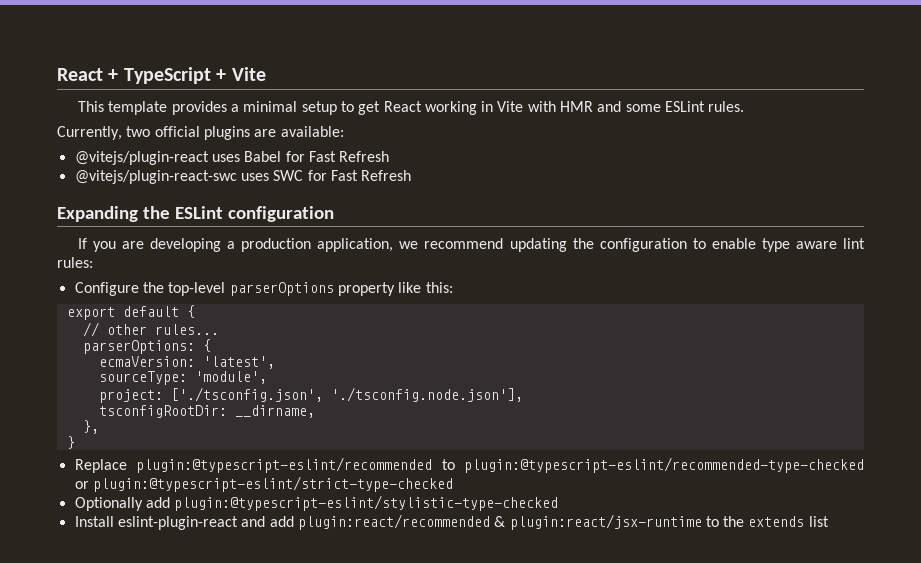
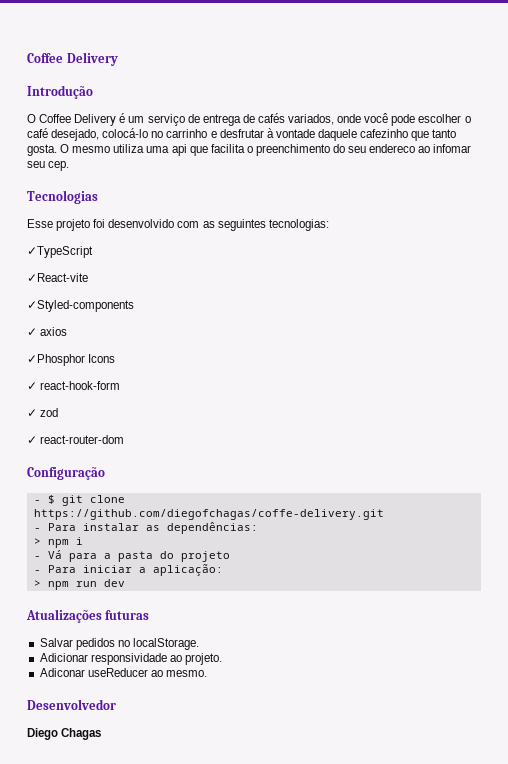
[57,67,266,84] [77,101,745,115] [57,126,344,140] [74,151,390,165] [74,170,412,184] [57,206,334,222] [77,238,865,252] [57,257,93,268] [74,282,453,296] [66,305,195,320] [82,322,219,337] [82,339,211,354] [98,356,275,369] [98,371,267,385] [98,387,523,403] [98,405,315,418] [82,420,99,434] [66,436,75,449] [74,457,864,473] [74,476,453,492] [74,495,559,511] [74,514,829,530] React + TypeScript + Vite // This template provides a minimal setup to get React working in Vite with HMR and some ESLint rules. // Currently, two official plugins are available: // @vitejs/plugin-react uses Babel for Fast Refresh // @vitejs/plugin-react-swc uses SWC for Fast Refresh // Expanding the ESLint configuration // If you are developing a production application, we recommend updating the configuration to enable type aware lint rules: // Configure the top-level parserOptions property like this: // export default { // // other rules... // parserOptions: { // ecmaVersion: 'latest', // sourceType: 'module', // project: ['./tsconfig.json', './tsconfig.node.json'], // tsconfigRootDir: __dirname, // }, // } // Replace plugin:@typescript-eslint/recommended to plugin:@typescript-eslint/recommended-type-checked or plugin:@typescript-eslint/strict-type-checked // Optionally add plugin:@typescript-eslint/stylistic-type-checked // Install eslint-plugin-react and add plugin:react/recommended & plugin:react/jsx-runtime to the extends list -> [27,52,118,66] [27,85,93,99] [27,113,471,126] [27,128,457,141] [27,144,472,156] [27,161,70,171] [27,190,98,204] [27,219,329,231] [27,246,93,258] [27,273,88,282] [27,300,134,312] [27,327,68,336] [27,354,116,366] [27,381,121,390] [27,408,59,417] [27,435,125,444] [27,467,105,480] [33,495,125,506] [33,509,384,520] [33,522,258,534] [33,537,83,548] [33,550,230,562] [33,564,223,576] [33,579,125,590] [26,609,150,623] [39,638,199,650] [39,653,222,665] [39,668,207,677] [27,699,116,710] [27,728,102,740] Coffee Delivery // Introdução // O Coffee Delivery é um serviço de entrega de cafés variados, onde você pode escolher o café desejado, colocá-lo no carrinho e desfrutar à vontade daquele cafezinho que tanto gosta. O mesmo utiliza uma api que facilita o preenchimento do seu endereco ao infomar seu cep. // Tecnologias // Esse projeto foi desenvolvido com as seguintes tecnologias: // ✓TypeScript // ✓React-vite // ✓Styled-components // ✓ axios // ✓Phosphor Icons // ✓ react-hook-form // ✓ zod // ✓ react-router-dom // Configuração // - $ git clone https://github.com/diegofchagas/coffe-delivery.git // - Para instalar as dependências: // > npm i // - Vá para a pasta do projeto // - Para iniciar a aplicação: // > npm run dev // Atualizações futuras // Salvar pedidos no localStorage. // Adicionar responsividade ao projeto. // Adiconar useReducer ao mesmo. // Desenvolvedor // Diego Chagas

